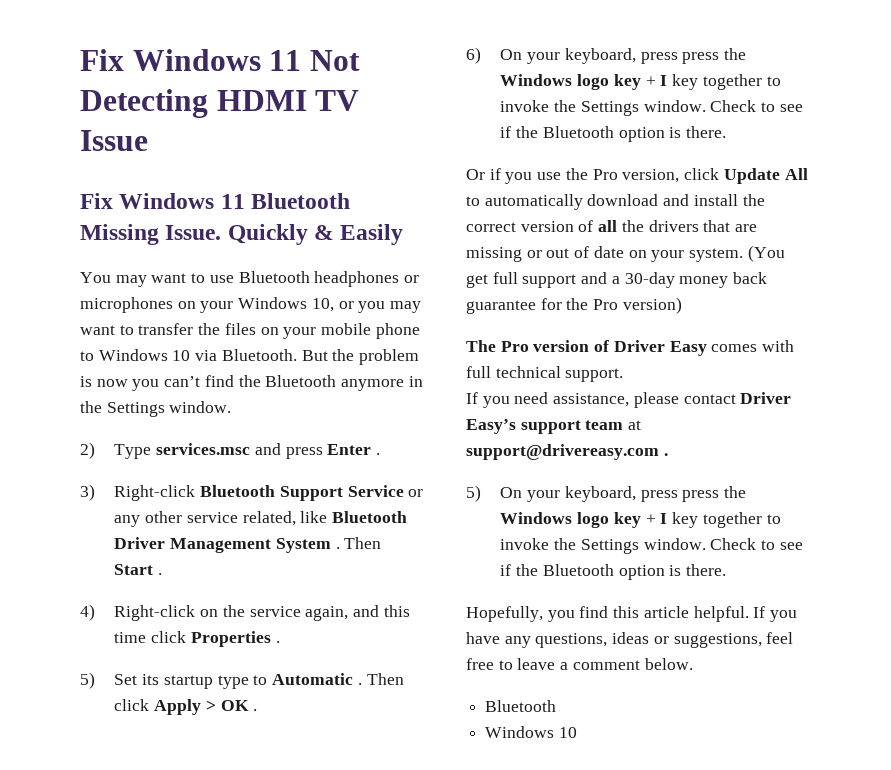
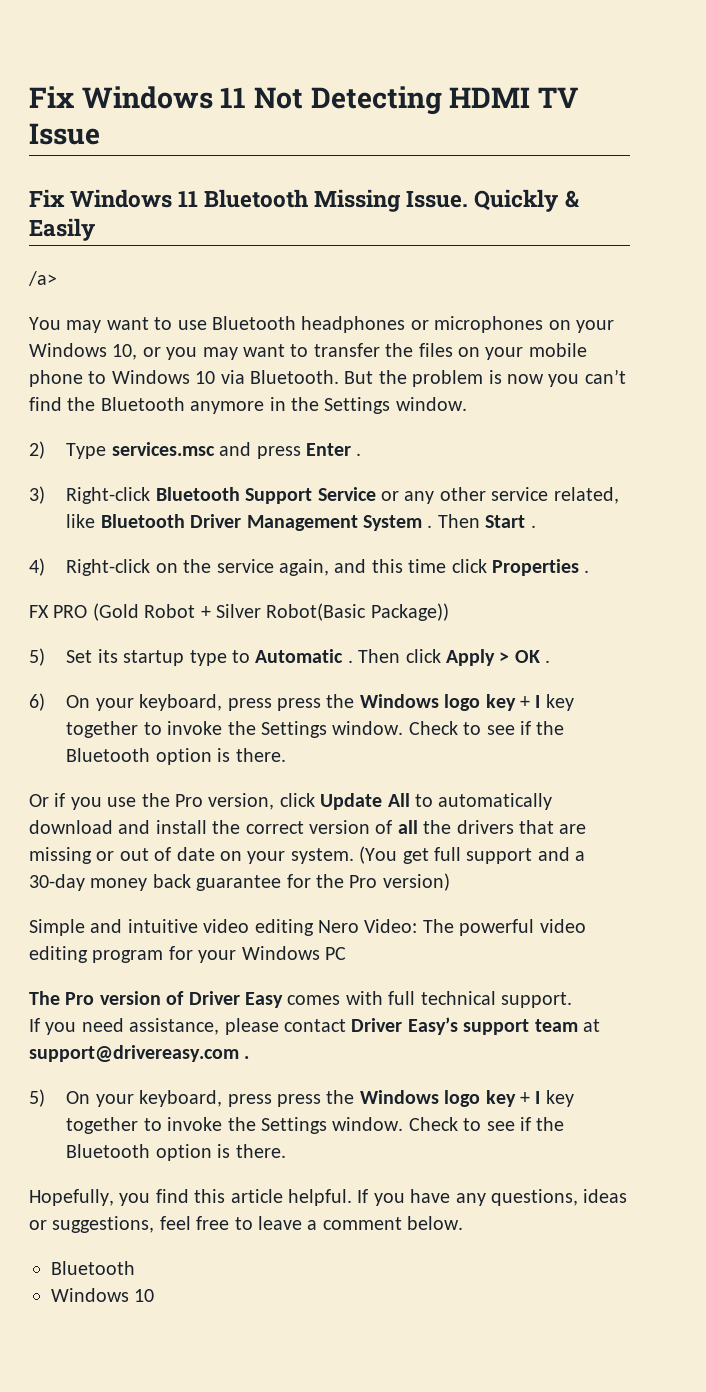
(404, 234) none -> [28,271,57,286] // /a>
(280, 642) none -> [29,603,449,621] // FX PRO (Gold Robot + Silver Robot(Basic Package))
(682, 305) none -> [29,919,586,936] [29,946,346,963] // Simple and intuitive video editing Nero Video: The powerful video editing program for your Windows PC

